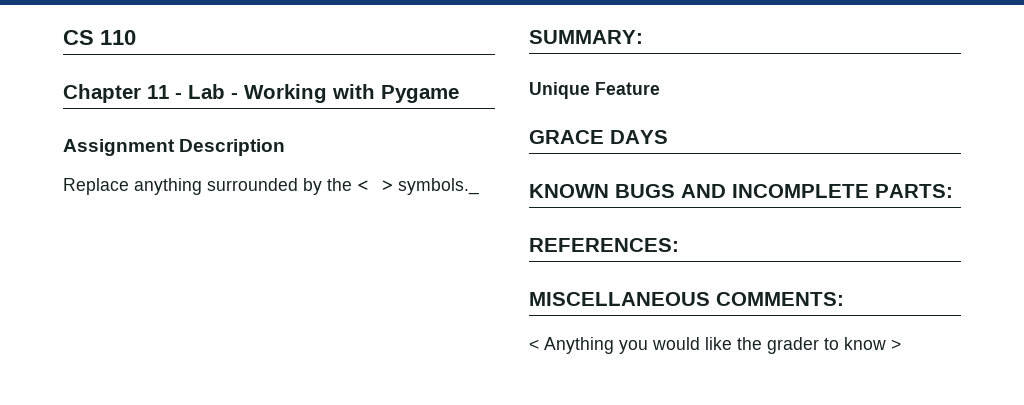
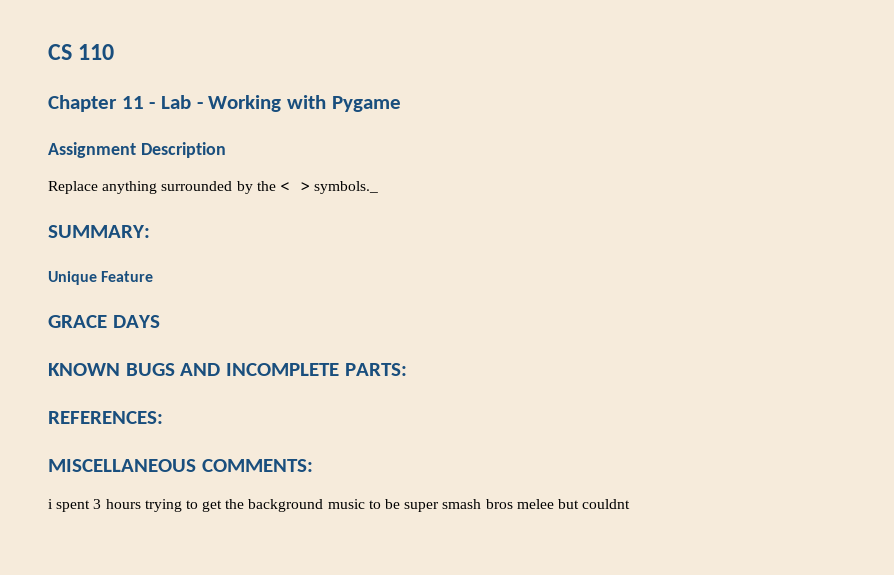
[529,337,901,354] < Anything you would like the grader to know > -> [48,499,631,512] i spent 3 hours trying to get the background music to be super smash bros melee but couldnt

